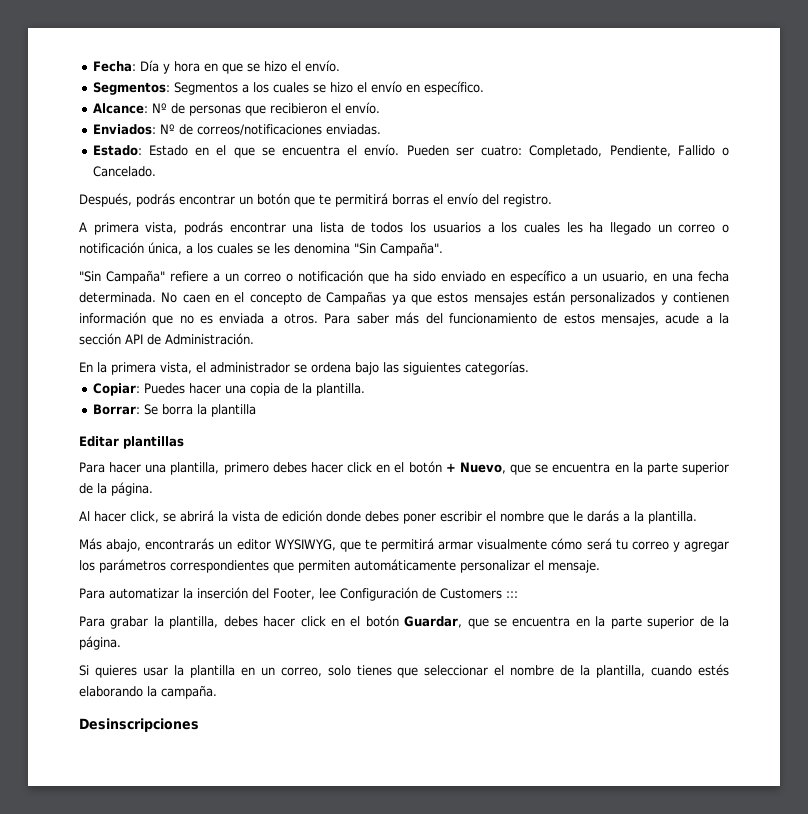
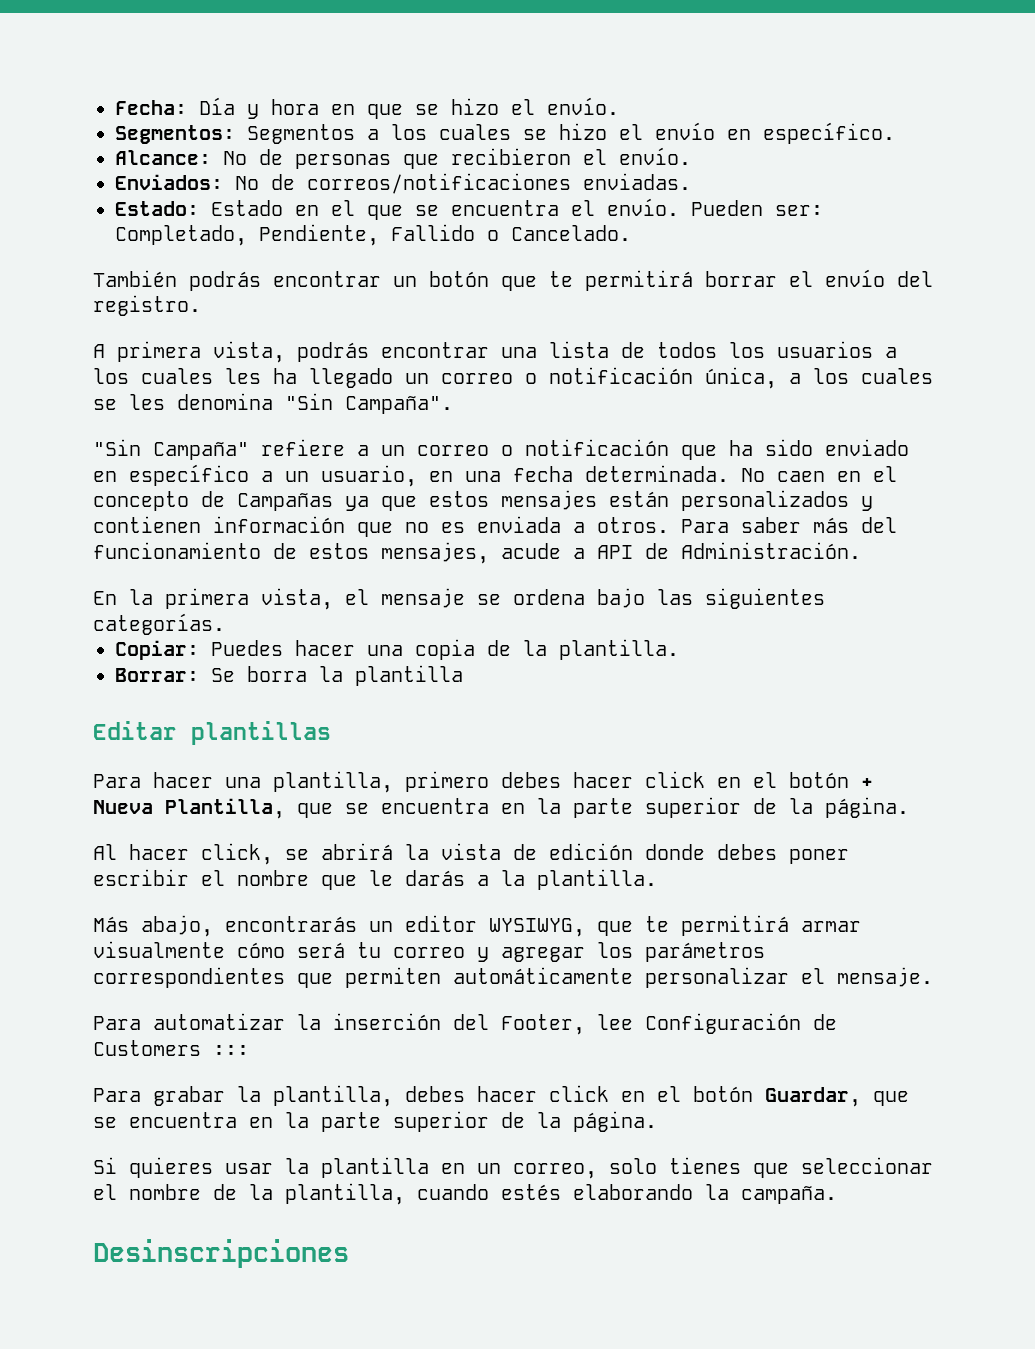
[455,145,523,156] ser cuatro: -> [775,205,823,216] ser:
[79,193,132,207] Después, -> [93,270,177,287] También
[392,194,429,205] borras -> [705,271,777,287] borrar
[719,313,730,324] [79,333,121,345] la sección -> (585, 553) none
[210,362,290,373] administrador -> [381,588,465,608] mensaje
[459,462,506,474] Nuevo, -> [93,798,285,819] Nueva Plantilla,

